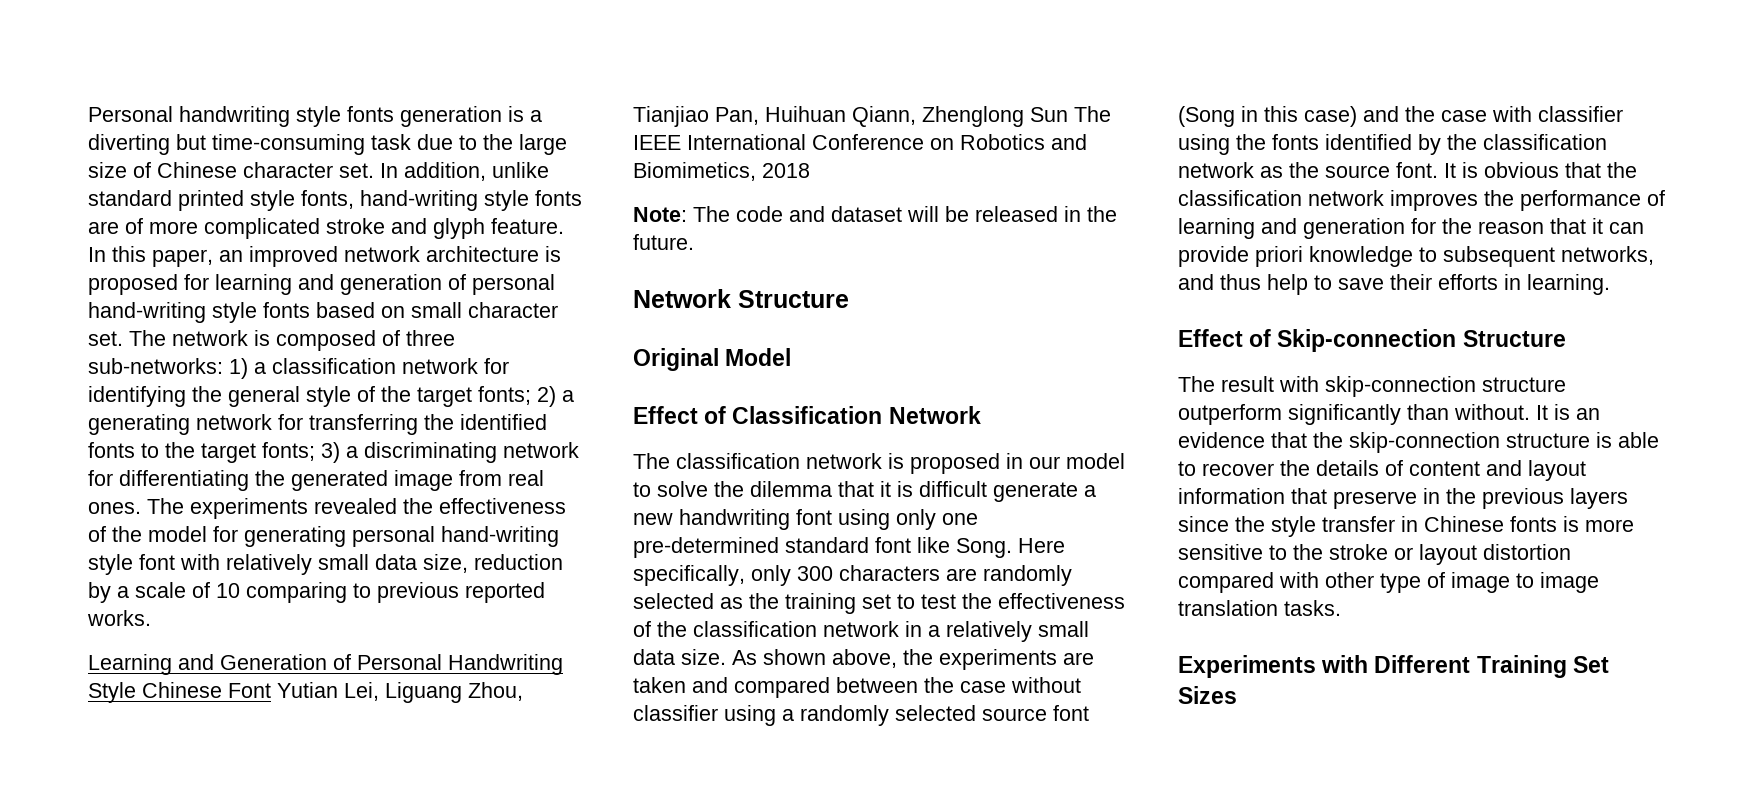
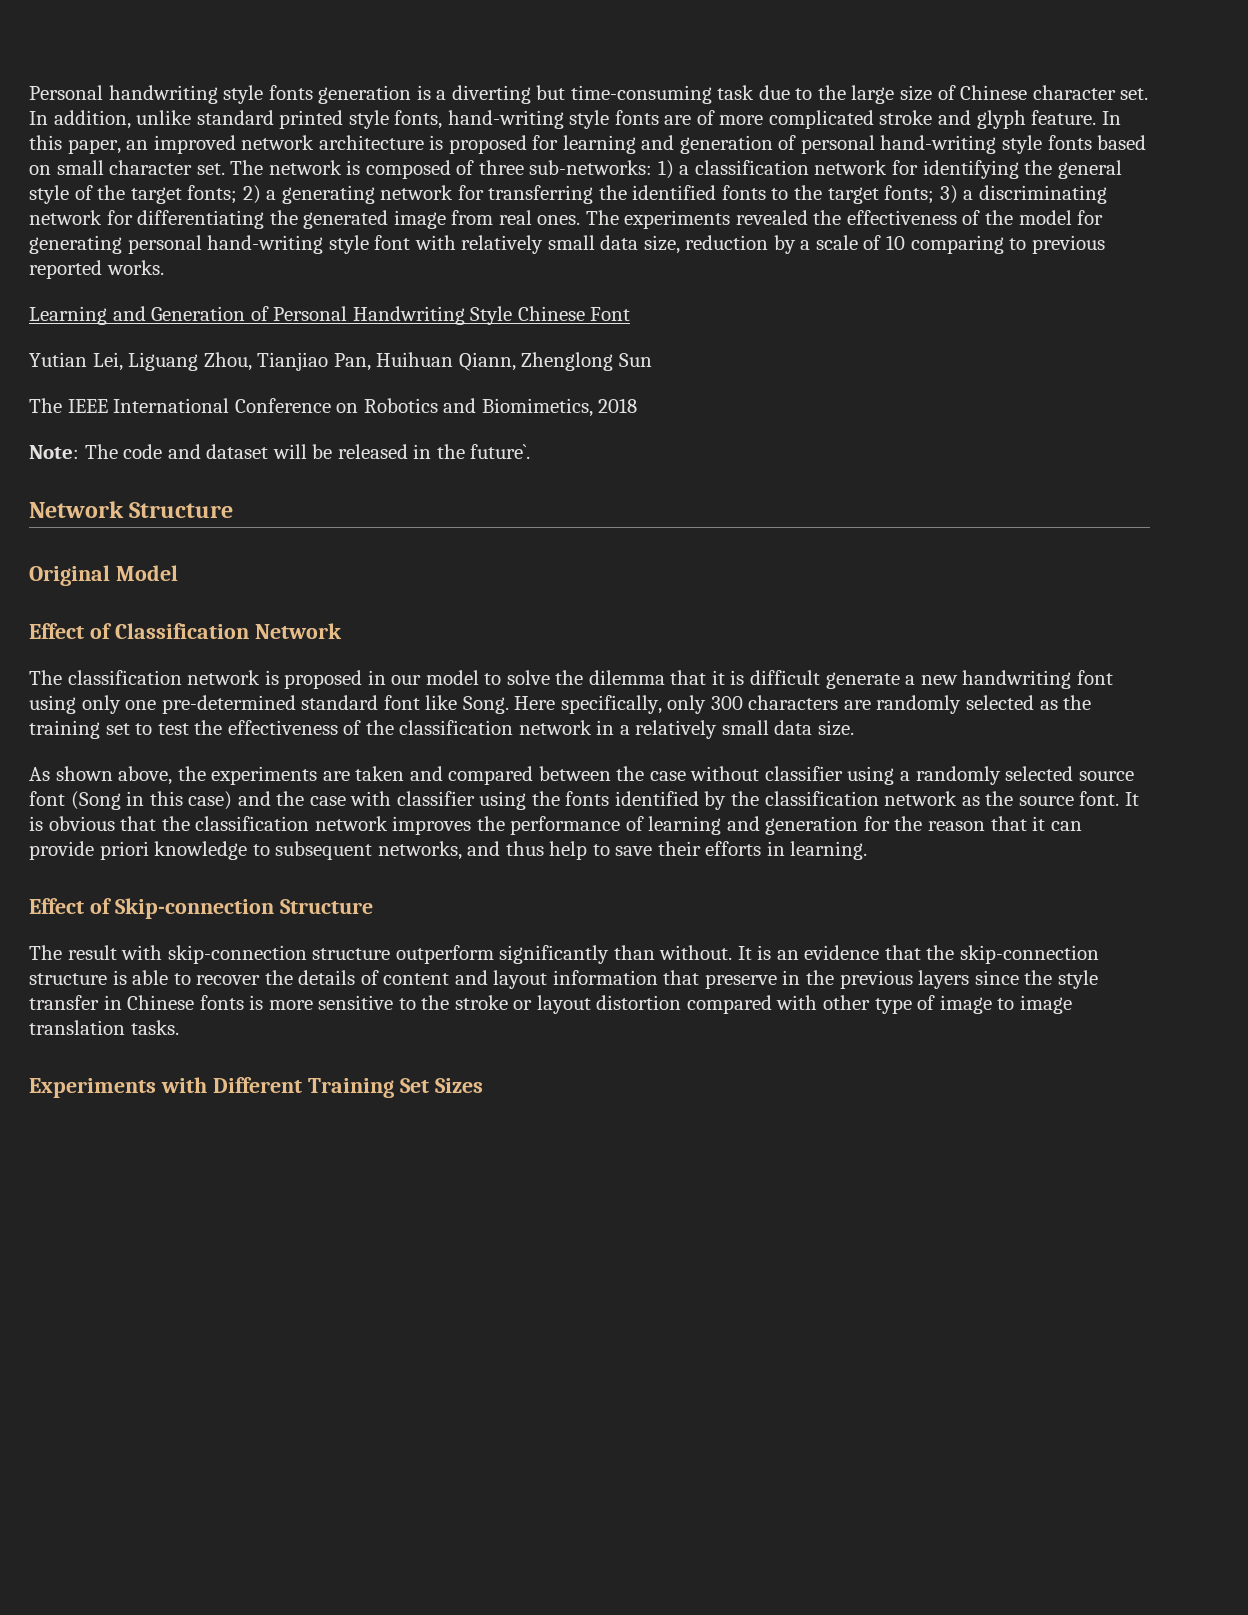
(271, 690) none -> (631, 314) //
(1068, 114) none -> (652, 360) //
[633,234,694,250] future. -> [470,444,531,459] future`.
(726, 657) none -> (855, 728) //

